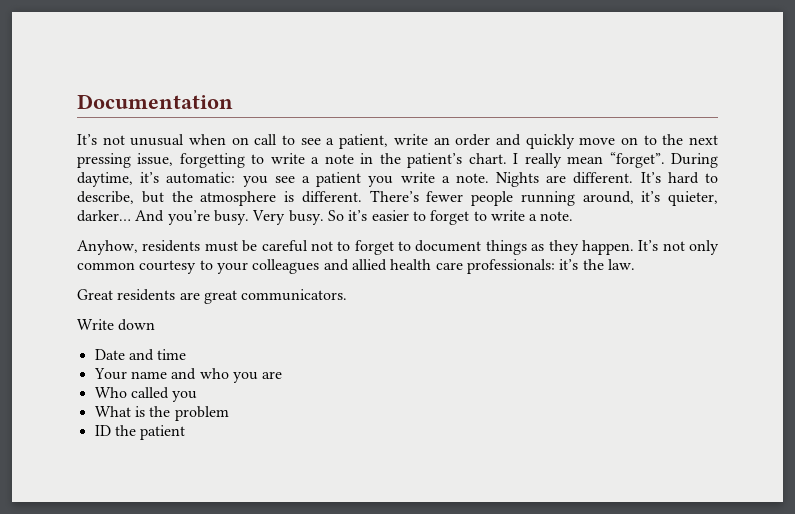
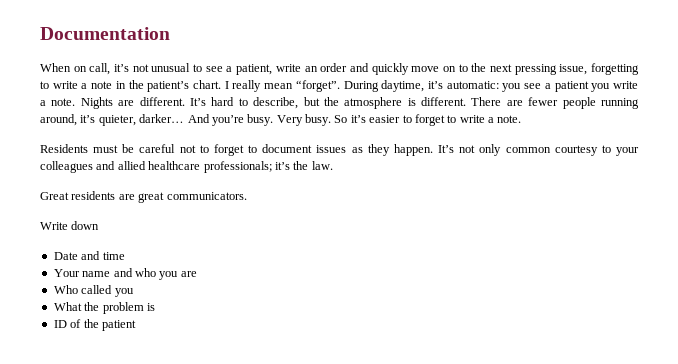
[77,134,278,146] It’s not unusual when on call -> [40,63,191,75] When on call, it’s not unusual
[369,190,419,202] There’s -> [471,97,523,106] There are
[77,240,201,255] Anyhow, residents -> [40,144,88,153] Residents
[485,240,527,255] things -> [316,145,347,153] issues
[390,259,555,274] health care professionals: -> [148,161,272,173] healthcare professionals;
[134,406,145,417] is -> (82, 306) none
(229, 413) none -> [146,303,155,311] is
(111, 430) none -> [70,319,82,328] of

